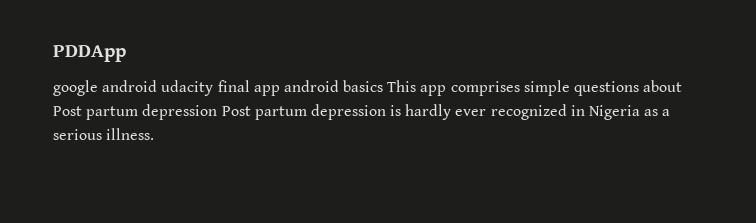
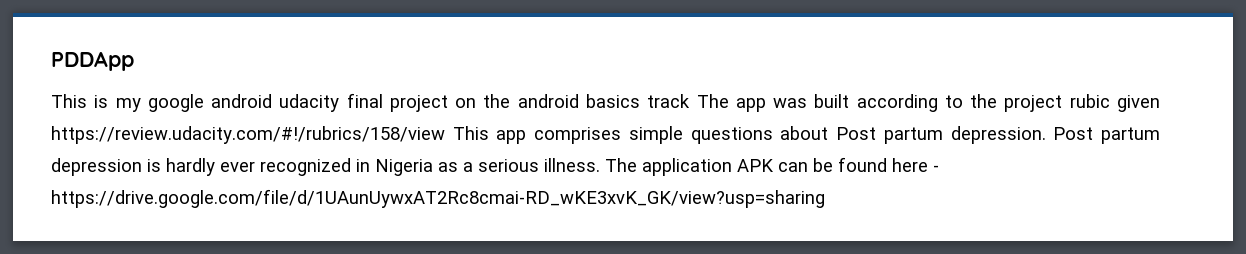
(126, 53) none -> [51,94,141,112] This is my
[253,80,384,96] app android basics -> [389,94,1160,112] [51,126,445,144] project on the android basics track The app was built according to the project rubic given https://review.udacity.com/#!/rubrics/158/view
[142,104,218,120] depression -> [950,126,1046,144] depression.
(155, 134) none -> [605,157,939,176] [51,189,825,208] The application APK can be found here - https://drive.google.com/file/d/1UAunUywxAT2Rc8cmai-RD_wKE3xvK_GK/view?usp=sharing

